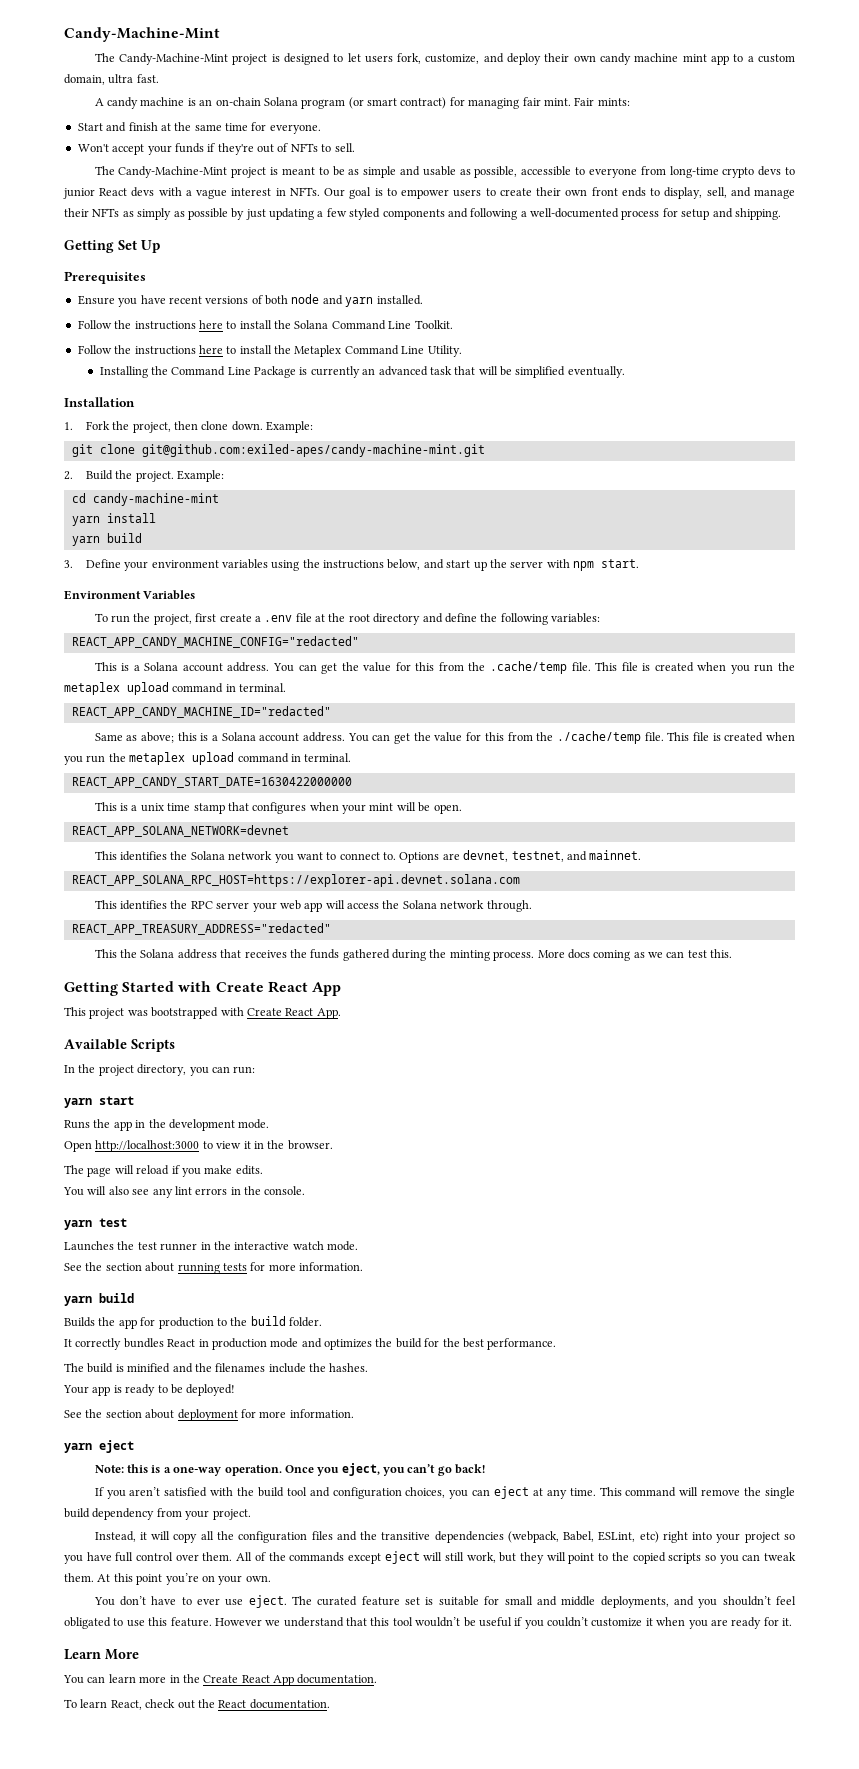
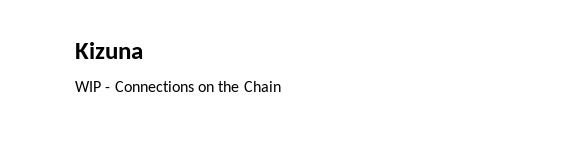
[64,27,220,42] [94,53,796,65] [64,74,159,85] [94,97,630,109] [77,122,321,134] [77,143,355,155] [94,166,796,178] [63,187,796,199] [64,208,781,220] [64,240,160,253] [64,271,146,284] [77,294,423,307] [77,320,453,330] [77,345,462,357] [99,366,625,378] [64,397,135,407] [64,421,314,433] [71,444,485,457] [64,470,224,482] [71,493,219,506] [71,513,156,526] [71,533,142,546] [64,559,640,571] [64,590,196,600] [94,613,600,625] [71,636,359,648] [94,661,795,674] [64,682,287,695] [71,706,331,718] [94,731,795,744] [64,752,352,765] [71,777,352,788] [94,802,462,814] [71,825,289,837] [94,850,642,863] [71,874,520,887] [94,900,532,912] [71,923,331,935] [94,949,733,961] [64,981,341,996] [64,1007,341,1019] [64,1039,175,1052] [64,1064,256,1076] [64,1096,134,1108] [64,1119,270,1131] [64,1140,333,1152] [64,1165,263,1177] [63,1186,306,1198] [64,1218,127,1230] [64,1241,358,1251] [64,1262,363,1274] [64,1293,134,1306] [64,1316,322,1329] [64,1338,557,1350] [64,1363,369,1373] [63,1384,236,1396] [64,1409,354,1421] [64,1440,134,1453] [94,1463,486,1476] [94,1486,795,1499] [64,1508,251,1520] [94,1531,795,1543] [64,1551,797,1564] [64,1573,271,1585] [93,1595,796,1608] [64,1617,792,1629] [64,1649,139,1660] [63,1674,378,1686] [64,1699,330,1710] Candy-Machine-Mint // The Candy-Machine-Mint project is designed to let users fork, customize, and deploy their own candy machine mint app to a custom domain, ultra fast. // A candy machine is an on-chain Solana program (or smart contract) for managing fair mint. Fair mints: // Start and finish at the same time for everyone. // Won't accept your funds if they're out of NFTs to sell. // The Candy-Machine-Mint project is meant to be as simple and usable as possible, accessible to everyone from long-time crypto devs to junior React devs with a vague interest in NFTs. Our goal is to empower users to create their own front ends to display, sell, and manage their NFTs as simply as possible by just updating a few styled components and following a well-documented process for setup and shipping. // Getting Set Up // Prerequisites // Ensure you have recent versions of both node and yarn installed. // Follow the instructions here to install the Solana Command Line Toolkit. // Follow the instructions here to install the Metaplex Command Line Utility. // Installing the Command Line Package is currently an advanced task that will be simplified eventually. // Installation // 1. Fork the project, then clone down. Example: // git clone git@github.com:exiled-apes/candy-machine-mint.git // 2. Build the project. Example: // cd candy-machine-mint // yarn install // yarn build // 3. Define your environment variables using the instructions below, and start up the server with npm start. // Environment Variables // To run the project, first create a .env file at the root directory and define the following variables: // REACT_APP_CANDY_MACHINE_CONFIG="redacted" // This is a Solana account address. You can get the value for this from the .cache/temp file. This file is created when you run the metaplex upload command in terminal. // REACT_APP_CANDY_MACHINE_ID="redacted" // Same as above; this is a Solana account address. You can get the value for this from the ./cache/temp file. This file is created when you run the metaplex upload command in terminal. // REACT_APP_CANDY_START_DATE=1630422000000 // This is a unix time stamp that configures when your mint will be open. // REACT_APP_SOLANA_NETWORK=devnet // This identifies the Solana network you want to connect to. Options are devnet, testnet, and mainnet. // REACT_APP_SOLANA_RPC_HOST=https://explorer-api.devnet.solana.com // This identifies the RPC server your web app will access the Solana network through. // REACT_APP_TREASURY_ADDRESS="redacted" // This the Solana address that receives the funds gathered during the minting process. More docs coming as we can test this. // Getting Started with Create React App // This project was bootstrapped with Create React App. // Available Scripts // In the project directory, you can run: // yarn start // Runs the app in the development mode. // Open http://localhost:3000 to view it in the browser. // The page will reload if you make edits. // You will also see any lint errors in the console. // yarn test // Launches the test runner in the interactive watch mode. // See the section about running tests for more information. // yarn build // Builds the app for production to the build folder. // It correctly bundles React in production mode and optimizes the build for the best performance. // The build is minified and the filenames include the hashes. // Your app is ready to be deployed! // See the section about deployment for more information. // yarn eject // Note: this is a one-way operation. Once you eject, you can’t go back! // If you aren’t satisfied with the build tool and configuration choices, you can eject at any time. This command will remove the single build dependency from your project. // Instead, it will copy all the configuration files and the transitive dependencies (webpack, Babel, ESLint, etc) right into your project so you have full control over them. All of the commands except eject will still work, but they will point to the copied scripts so you can tweak them. At this point you’re on your own. // You don’t have to ever use eject. The curated feature set is suitable for small and middle deployments, and you shouldn’t feel obligated to use this feature. However we understand that this tool wouldn’t be useful if you couldn’t customize it when you are ready for it. // Learn More // You can learn more in the Create React App documentation. // To learn React, check out the React documentation. -> [75,42,143,59] [75,81,281,92] Kizuna // WIP - Connections on the Chain

